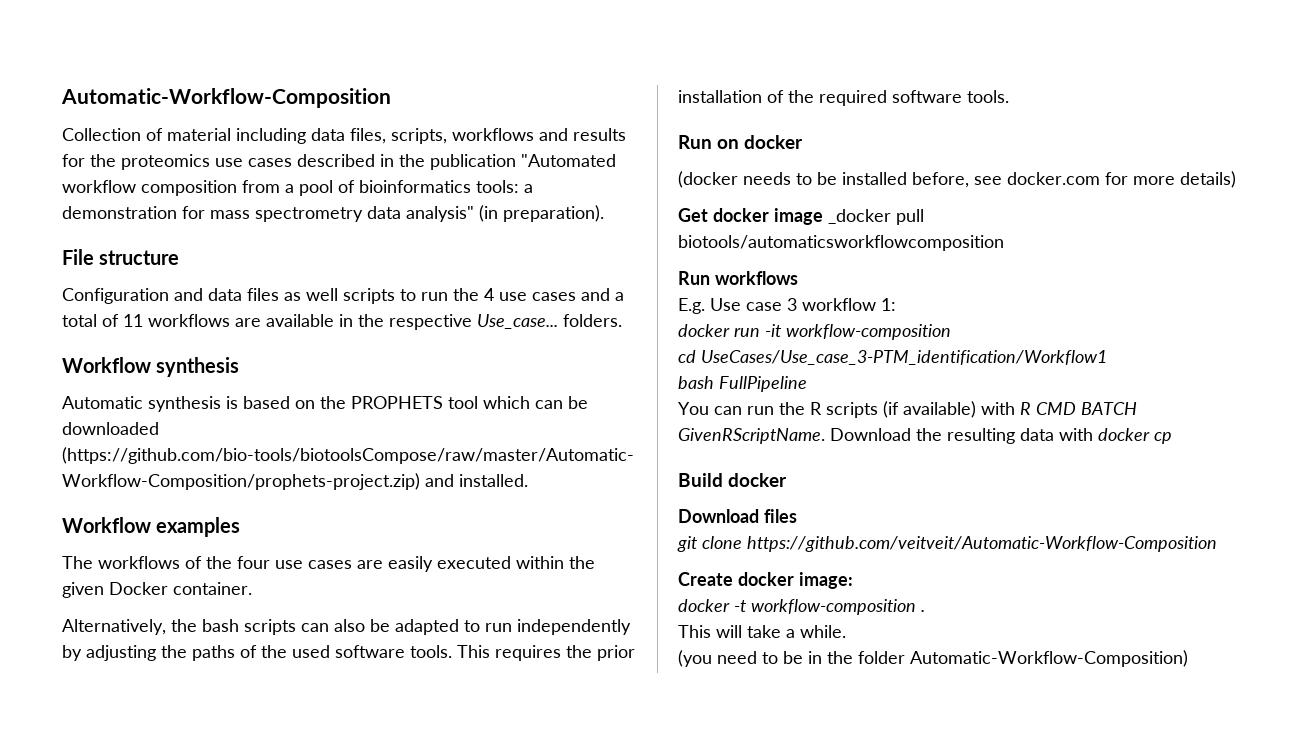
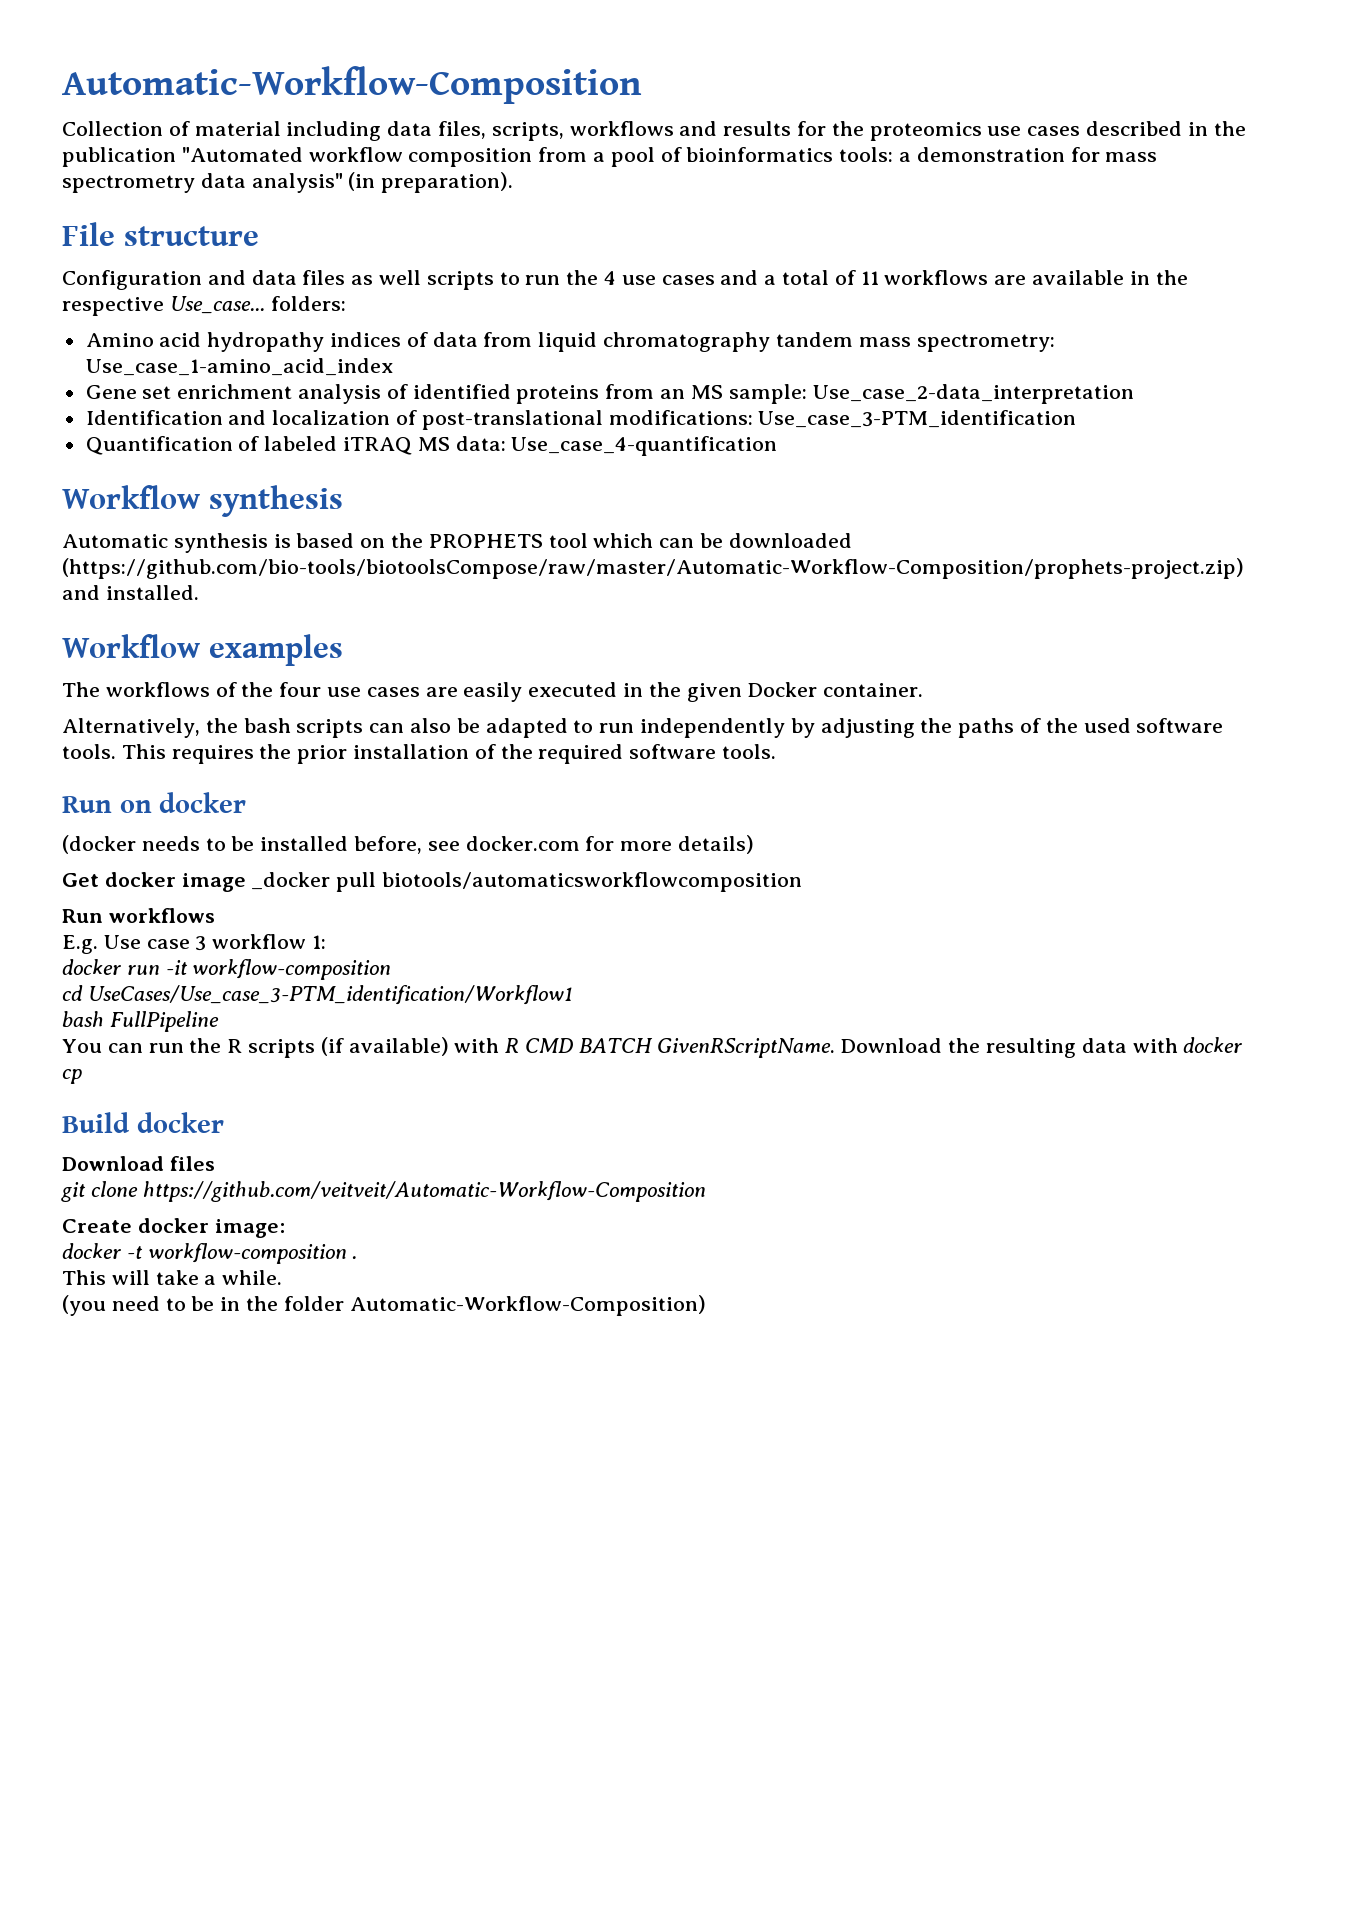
[563,314,622,327] folders. -> [270,296,346,311] [85,332,1055,352] [85,358,393,376] [85,384,1134,404] [85,410,1077,430] [85,436,778,456] folders: // Amino acid hydropathy indices of data from liquid chromatography tandem mass spectrometry: Use_case_1-amino_acid_index // Gene set enrichment analysis of identified proteins from an MS sample: Use_case_2-data_interpretation // Identification and localization of post-translational modifications: Use_case_3-PTM_identification // Quantification of labeled iTRAQ MS data: Use_case_4-quantification
[516,556,564,569] within -> [623,683,644,697] in

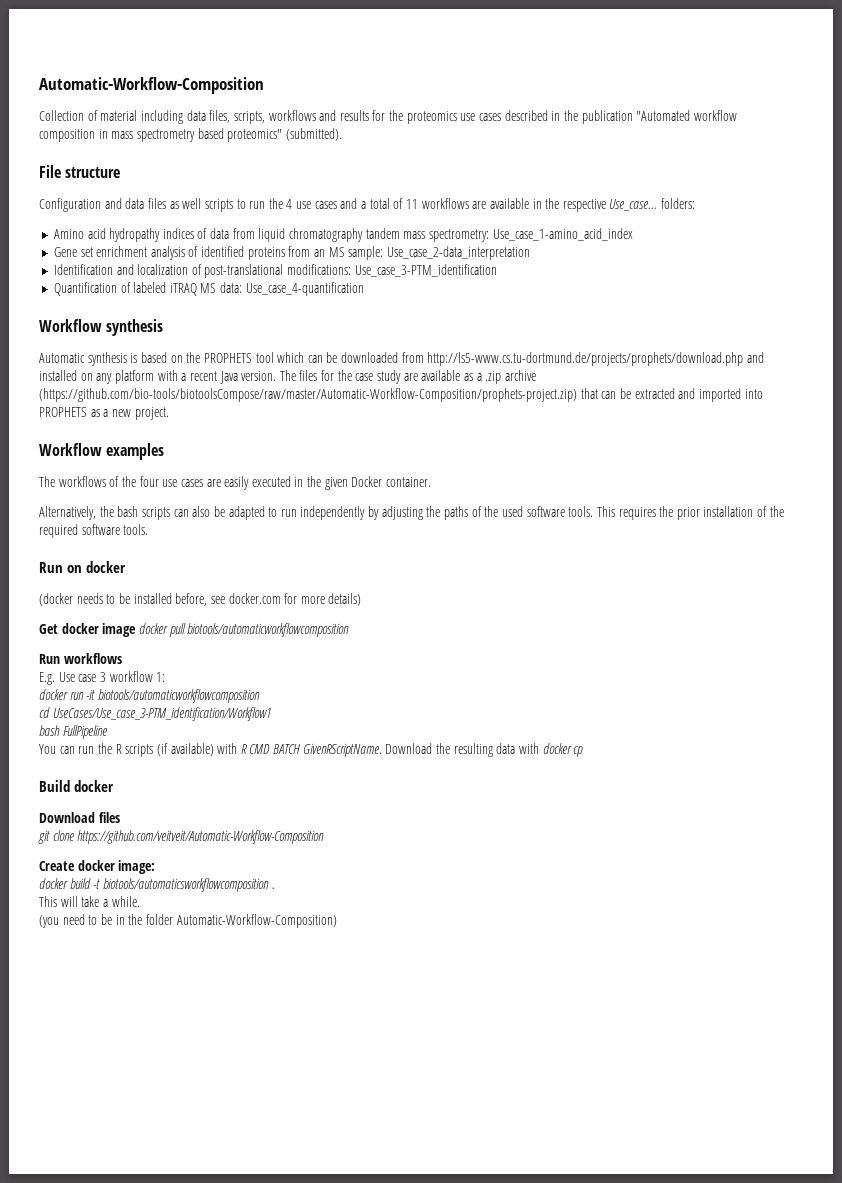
[538,147,1158,167] [62,172,514,193] from a pool of bioinformatics tools: a demonstration for mass spectrometry data analysis" (in preparation). -> [98,128,342,142] in mass spectrometry based proteomics" (submitted).
[62,558,1244,579] [62,585,199,600] (https://github.com/bio-tools/biotoolsCompose/raw/master/Automatic-Workflow-Composition/prophets-project.zip) and installed. -> [401,352,765,366] [39,370,536,384] [39,388,763,402] [39,407,169,420] from http://ls5-www.cs.tu-dortmund.de/projects/prophets/download.php and installed on any platform with a recent Java version. The files for the case study are available as a .zip archive (https://github.com/bio-tools/biotoolsCompose/raw/master/Automatic-Workflow-Composition/prophets-project.zip) that can be extracted and imported into PROPHETS as a new project.
[251,872,803,892] _docker pull biotools/automaticsworkflowcomposition -> [138,623,350,637] docker pull biotools/automaticworkflowcomposition
[192,959,392,980] workflow-composition -> [97,689,260,703] biotools/automaticworkflowcomposition
[126,1243,347,1264] -t workflow-composition -> [69,878,269,892] build -t biotools/automaticsworkflowcomposition

